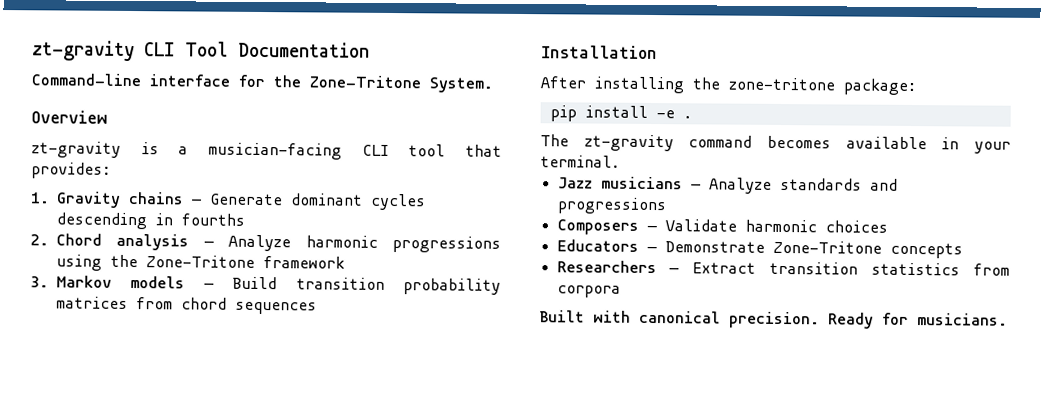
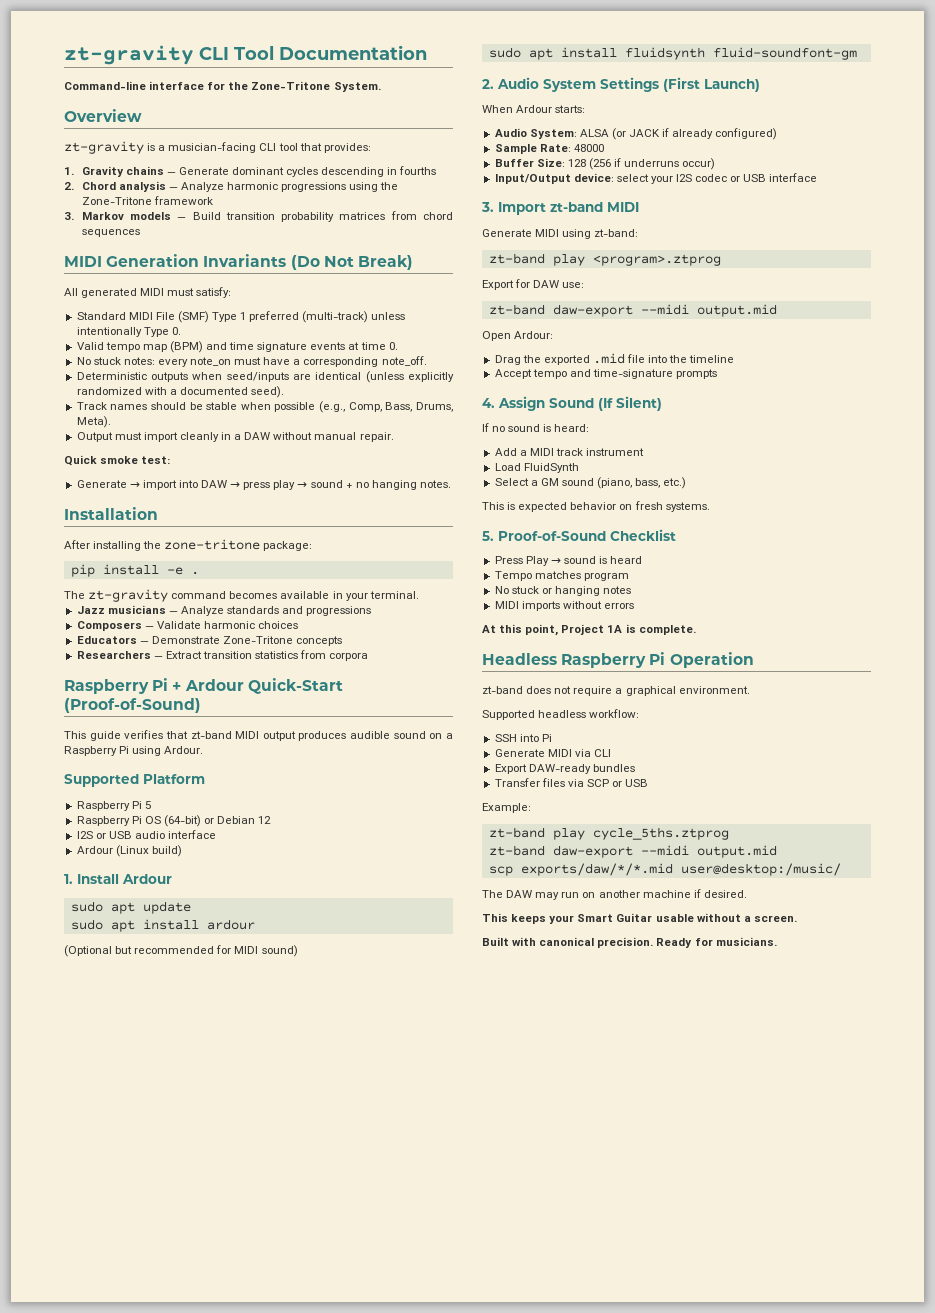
(317, 308) none -> [64,254,413,270] [64,287,232,298] [76,311,406,323] [76,327,181,337] [76,341,398,353] [76,356,427,367] [76,371,454,383] [76,386,285,398] [76,401,453,413] [76,416,111,428] [76,432,394,442] [64,455,171,466] [76,480,452,490] // MIDI Generation Invariants (Do Not Break) // All generated MIDI must satisfy: // Standard MIDI File (SMF) Type 1 preferred (multi-track) unless intentionally Type 0. // Valid tempo map (BPM) and time signature events at time 0. // No stuck notes: every note_on must have a corresponding note_off. // Deterministic outputs when seed/inputs are identical (unless explicitly randomized with a documented seed). // Track names should be stable when possible (e.g., Comp, Bass, Drums, Meta). // Output must import cleanly in a DAW without manual repair. // Quick smoke test: // Generate → import into DAW → press play → sound + no hanging notes.
(621, 291) none -> [64,678,343,694] [64,698,201,713] [64,730,453,741] [64,746,204,756] [64,774,205,787] [76,801,151,811] [76,815,272,827] [76,830,217,839] [76,845,182,857] [64,874,172,884] [70,901,191,914] [70,919,255,932] [64,945,298,957] [488,47,857,60] [482,77,760,92] [482,105,586,113] [494,128,778,140] [494,144,604,154] [494,158,716,170] [494,173,818,184] [481,202,639,215] [482,229,639,239] [488,253,721,266] [482,279,585,290] [488,304,777,317] [482,331,554,341] [494,353,735,365] [494,369,718,379] [482,396,662,411] [482,423,590,432] [494,448,645,456] [494,463,579,473] [494,477,687,489] [482,501,710,512] [482,529,676,541] [494,556,643,566] [494,571,629,581] [494,586,632,596] [494,601,634,611] [482,624,696,636] [482,652,754,668] [482,686,750,696] [482,709,640,720] [494,734,552,742] [494,749,611,757] [494,764,635,774] [494,778,649,787] [482,803,531,813] [488,827,729,840] [488,845,777,858] [488,863,841,876] [482,889,747,900] [482,913,797,924] // Raspberry Pi + Ardour Quick-Start (Proof-of-Sound) // This guide verifies that zt-band MIDI output produces audible sound on a Raspberry Pi using Ardour. // Supported Platform // Raspberry Pi 5 // Raspberry Pi OS (64-bit) or Debian 12 // I2S or USB audio interface // Ardour (Linux build) // 1. Install Ardour // sudo apt update // sudo apt install ardour // (Optional but recommended for MIDI sound) // sudo apt install fluidsynth fluid-soundfont-gm // 2. Audio System Settings (First Launch) // When Ardour starts: // Audio System: ALSA (or JACK if already configured) // Sample Rate: 48000 // Buffer Size: 128 (256 if underruns occur) // Input/Output device: select your I2S codec or USB interface // 3. Import zt-band MIDI // Generate MIDI using zt-band: // zt-band play <program>.ztprog // Export for DAW use: // zt-band daw-export --midi output.mid // Open Ardour: // Drag the exported .mid file into the timeline // Accept tempo and time-signature prompts // 4. Assign Sound (If Silent) // If no sound is heard: // Add a MIDI track instrument // Load FluidSynth // Select a GM sound (piano, bass, etc.) // This is expected behavior on fresh systems. // 5. Proof-of-Sound Checklist // Press Play → sound is heard // Tempo matches program // No stuck or hanging notes // MIDI imports without errors // At this point, Project 1A is complete. // Headless Raspberry Pi Operation // zt-band does not require a graphical environment. // Supported headless workflow: // SSH into Pi // Generate MIDI via CLI // Export DAW-ready bundles // Transfer files via SCP or USB // Example: // zt-band play cycle_5ths.ztprog // zt-band daw-export --midi output.mid // scp exports/daw/*/*.mid user@desktop:/music/ // The DAW may run on another machine if desired. // This keeps your Smart Guitar usable without a screen.

